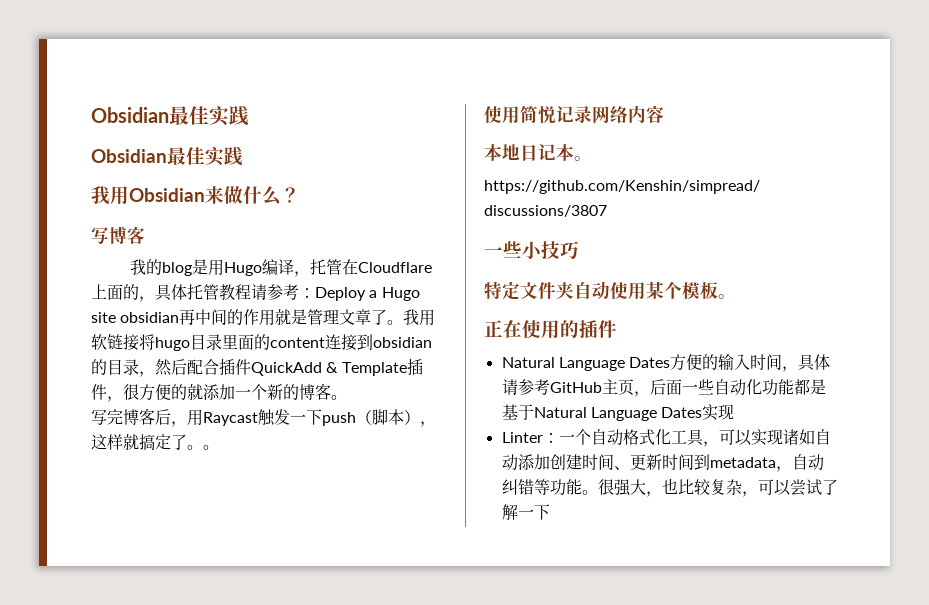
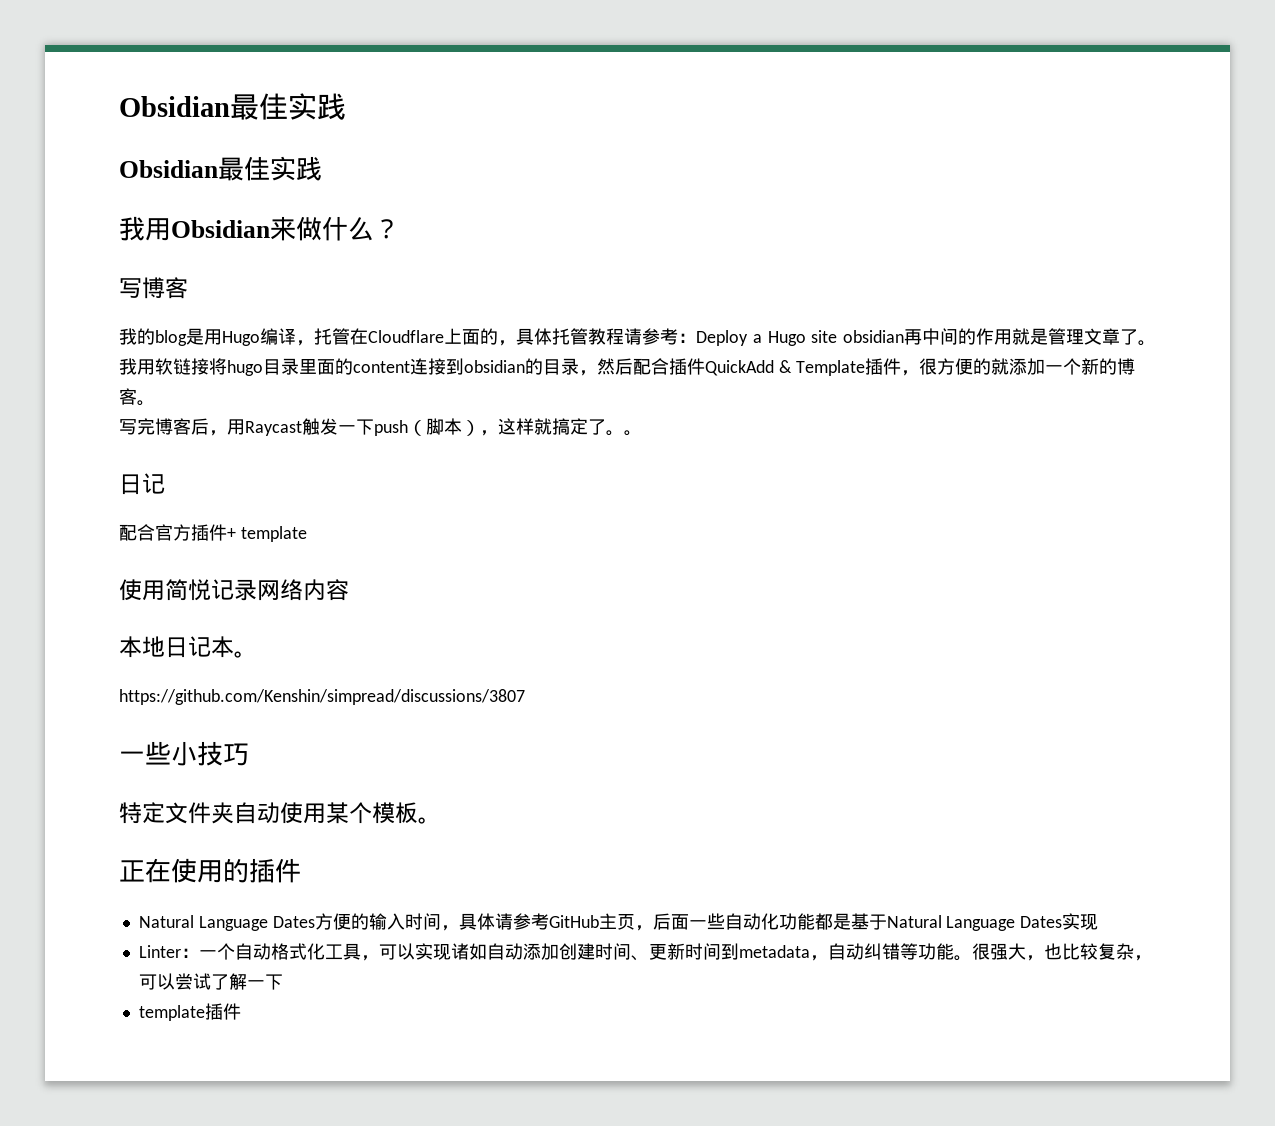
(219, 447) none -> [119,473,165,495] [119,524,307,542] // 日记 // 配合官方插件+ template
(550, 512) none -> [138,1003,241,1021] // template插件

